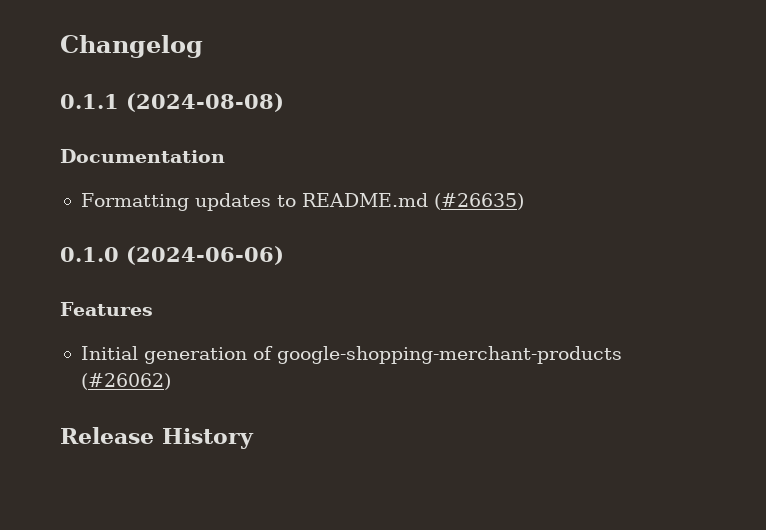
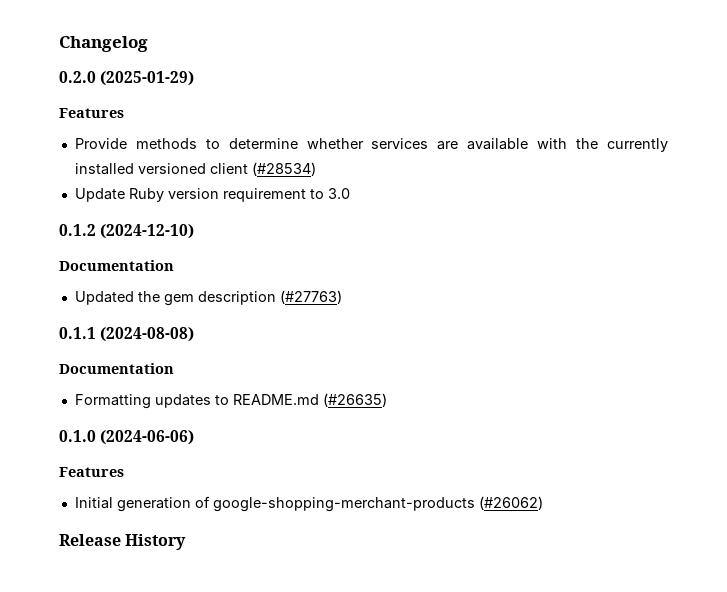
(203, 46) none -> [59,71,195,86] [59,108,124,118] [74,138,668,152] [74,162,316,176] [74,188,350,202] [59,224,195,239] [59,260,174,271] [74,290,342,306] // 0.2.0 (2025-01-29) // Features // Provide methods to determine whether services are available with the currently installed versioned client (#28534) // Update Ruby version requirement to 3.0 // 0.1.2 (2024-12-10) // Documentation // Updated the gem description (#27763)

